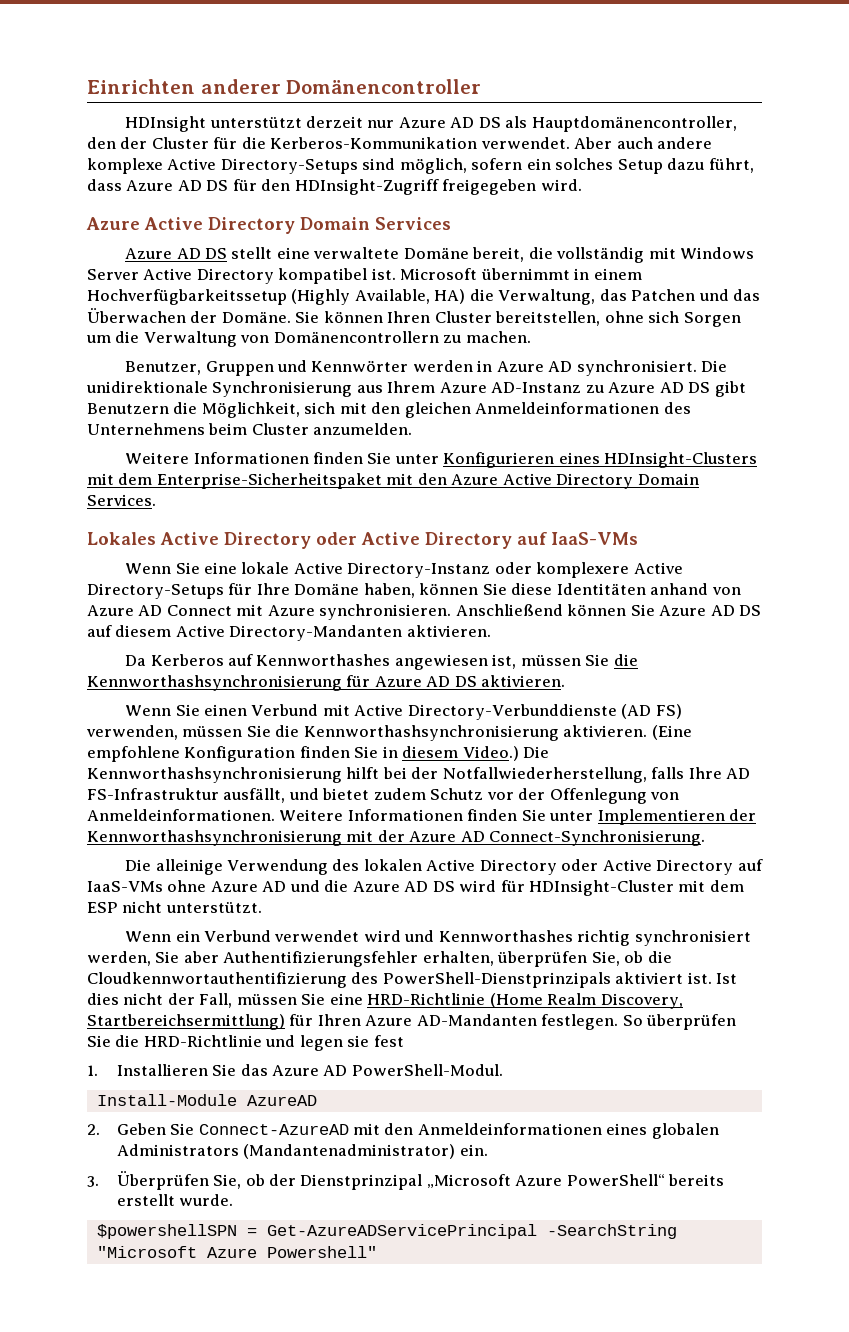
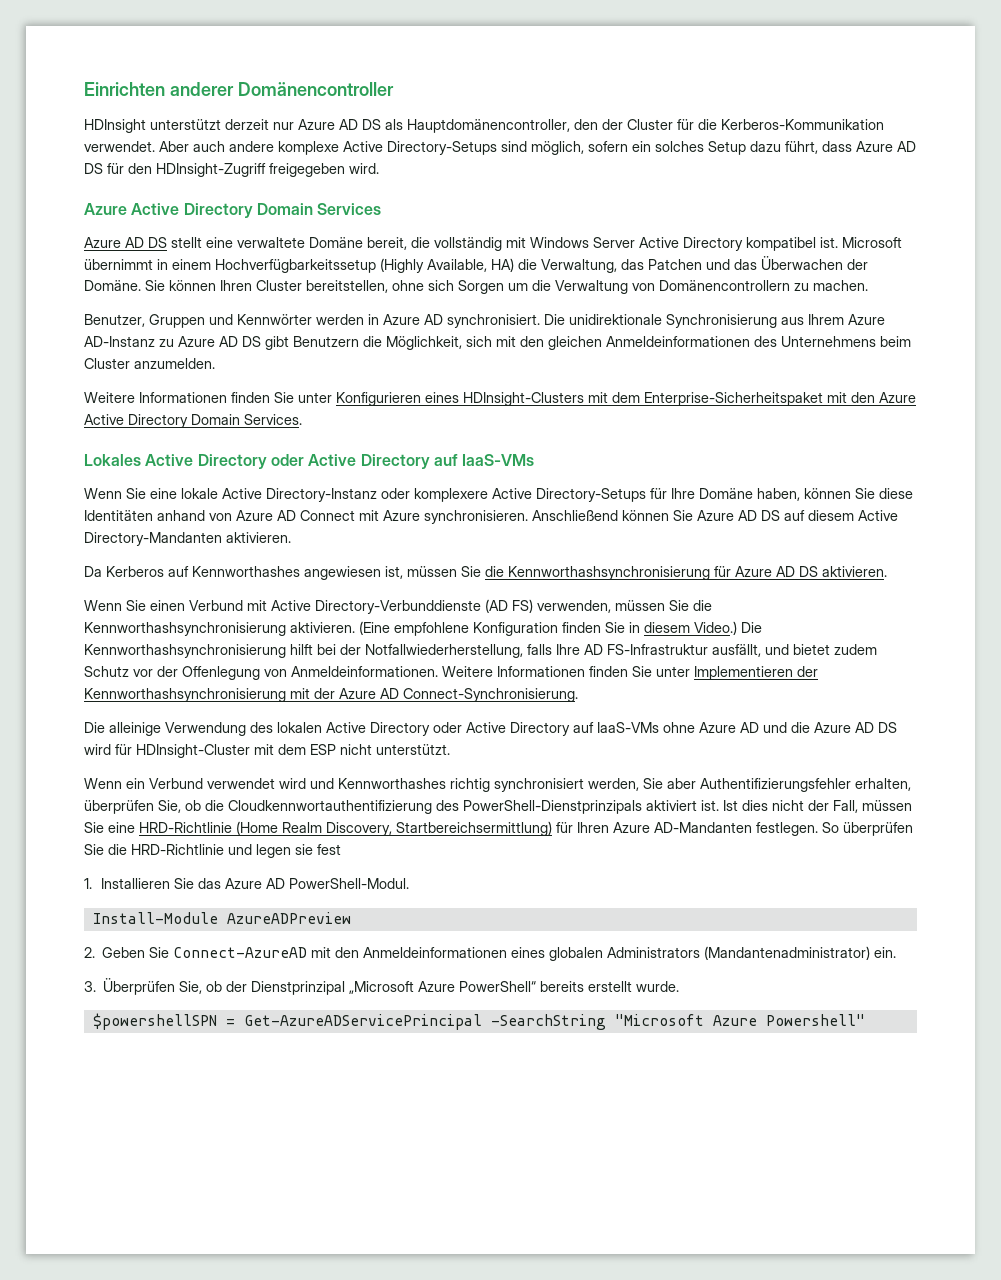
[246,1095,317,1106] AzureAD -> [226,912,351,924] AzureADPreview

